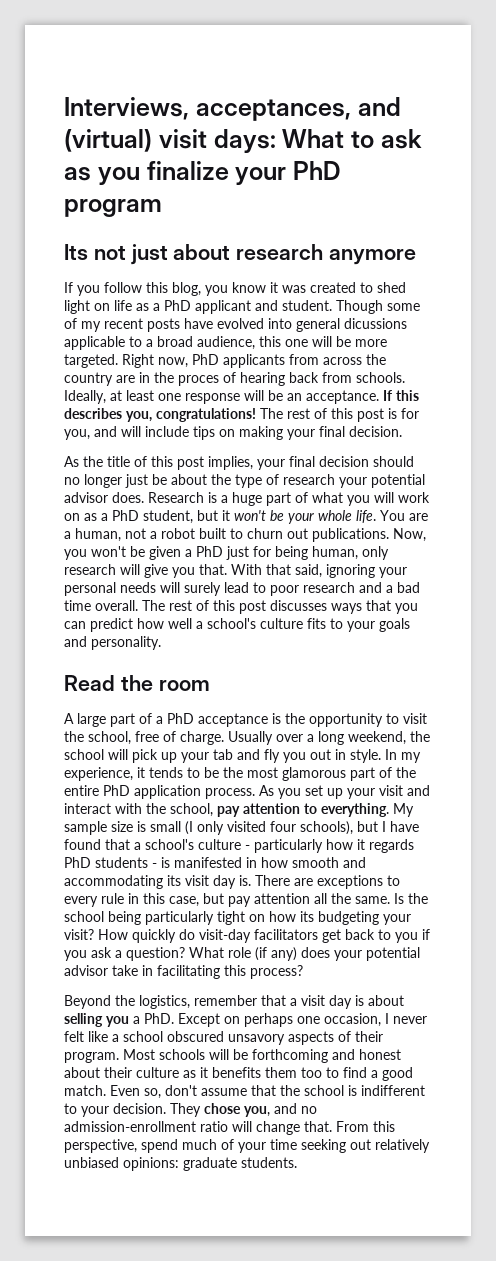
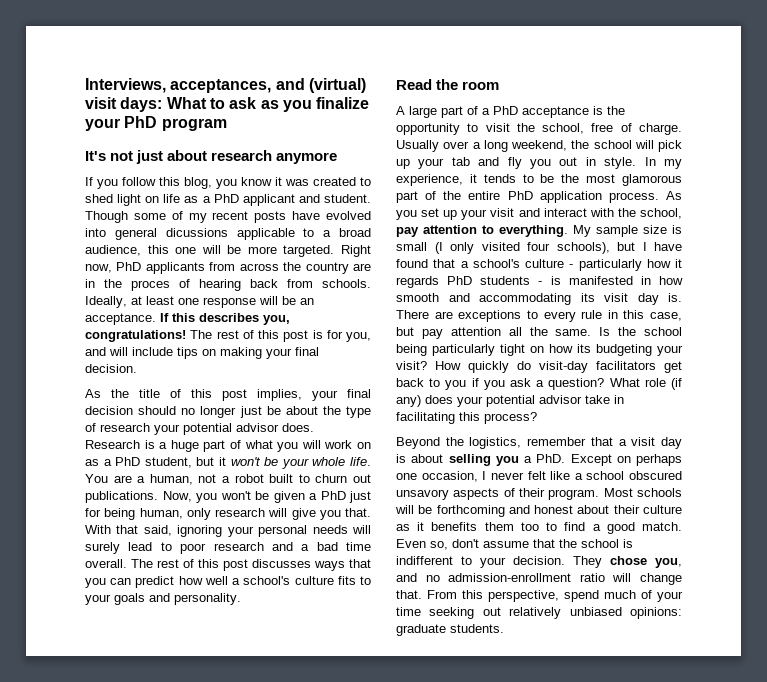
[64,244,88,260] Its -> [85,151,106,161] It's

